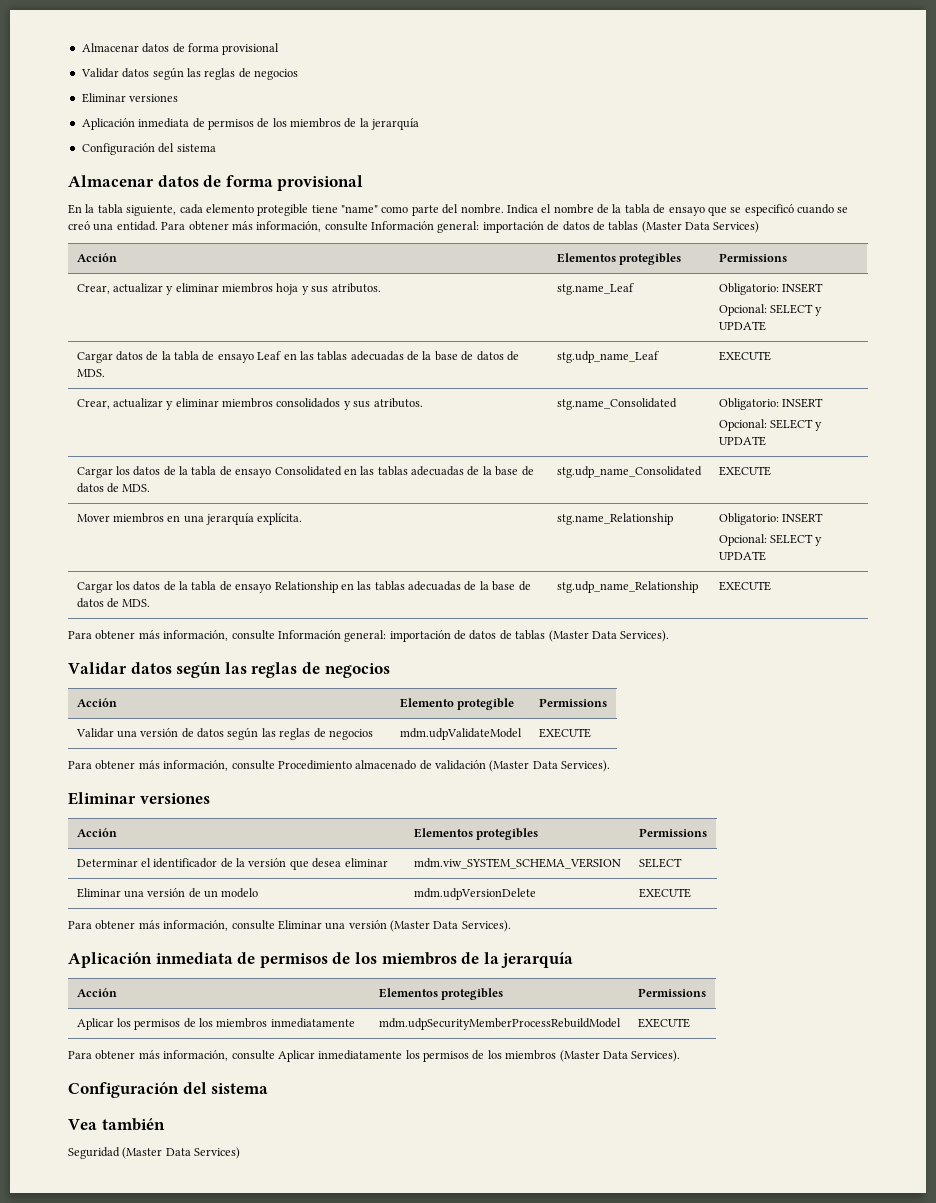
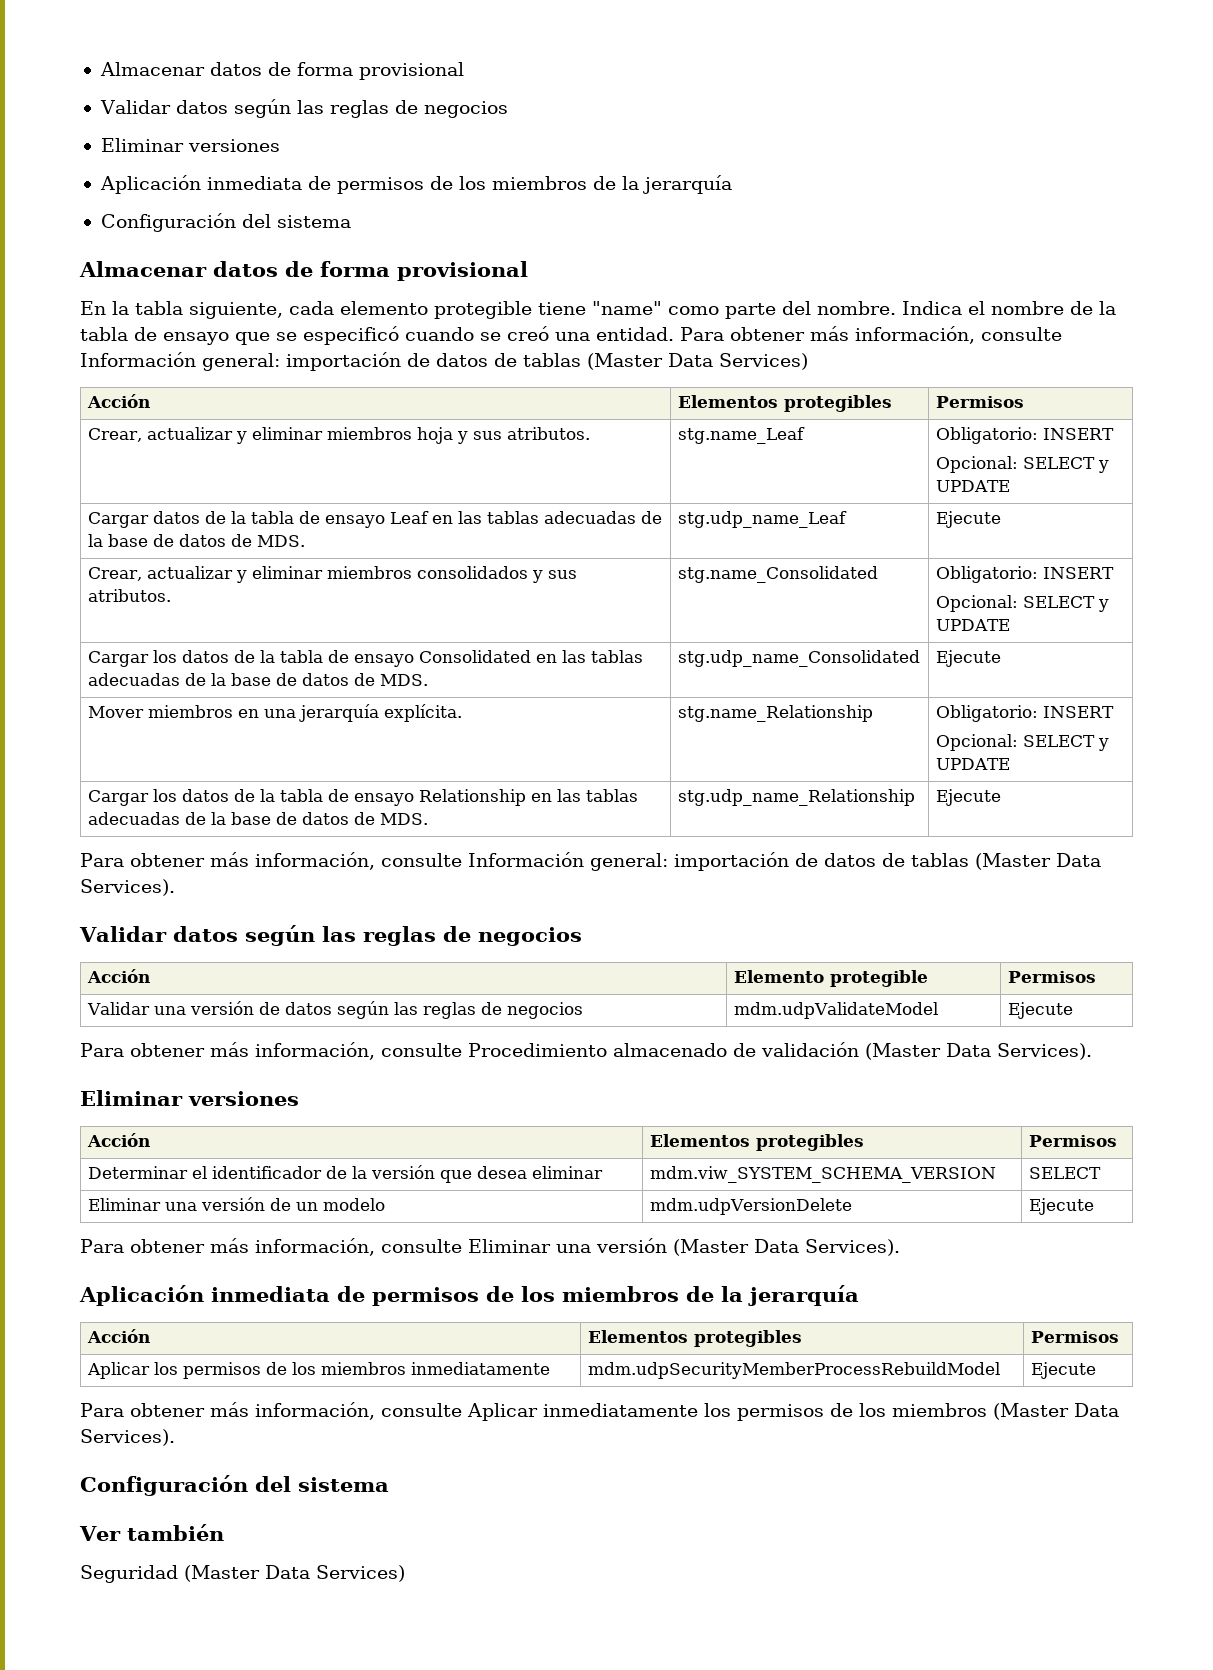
[718,253,787,262] Permissions -> [936,396,1025,408] Permisos
[718,351,771,361] EXECUTE -> [936,511,1002,528] Ejecute
[718,466,771,476] EXECUTE -> [936,650,1002,667] Ejecute
[718,581,771,591] EXECUTE -> [936,789,1002,806] Ejecute
[538,698,607,707] Permissions -> [1008,971,1097,983] Permisos
[538,728,591,738] EXECUTE -> [1008,1002,1074,1019] Ejecute
[638,828,707,837] Permissions -> [1029,1135,1118,1147] Permisos
[638,888,691,898] EXECUTE -> [1029,1198,1095,1215] Ejecute
[637,988,706,997] Permissions -> [1031,1331,1120,1343] Permisos
[637,1018,690,1028] EXECUTE -> [1031,1362,1097,1379] Ejecute
[68,1119,97,1130] Vea -> [79,1526,121,1541] Ver

